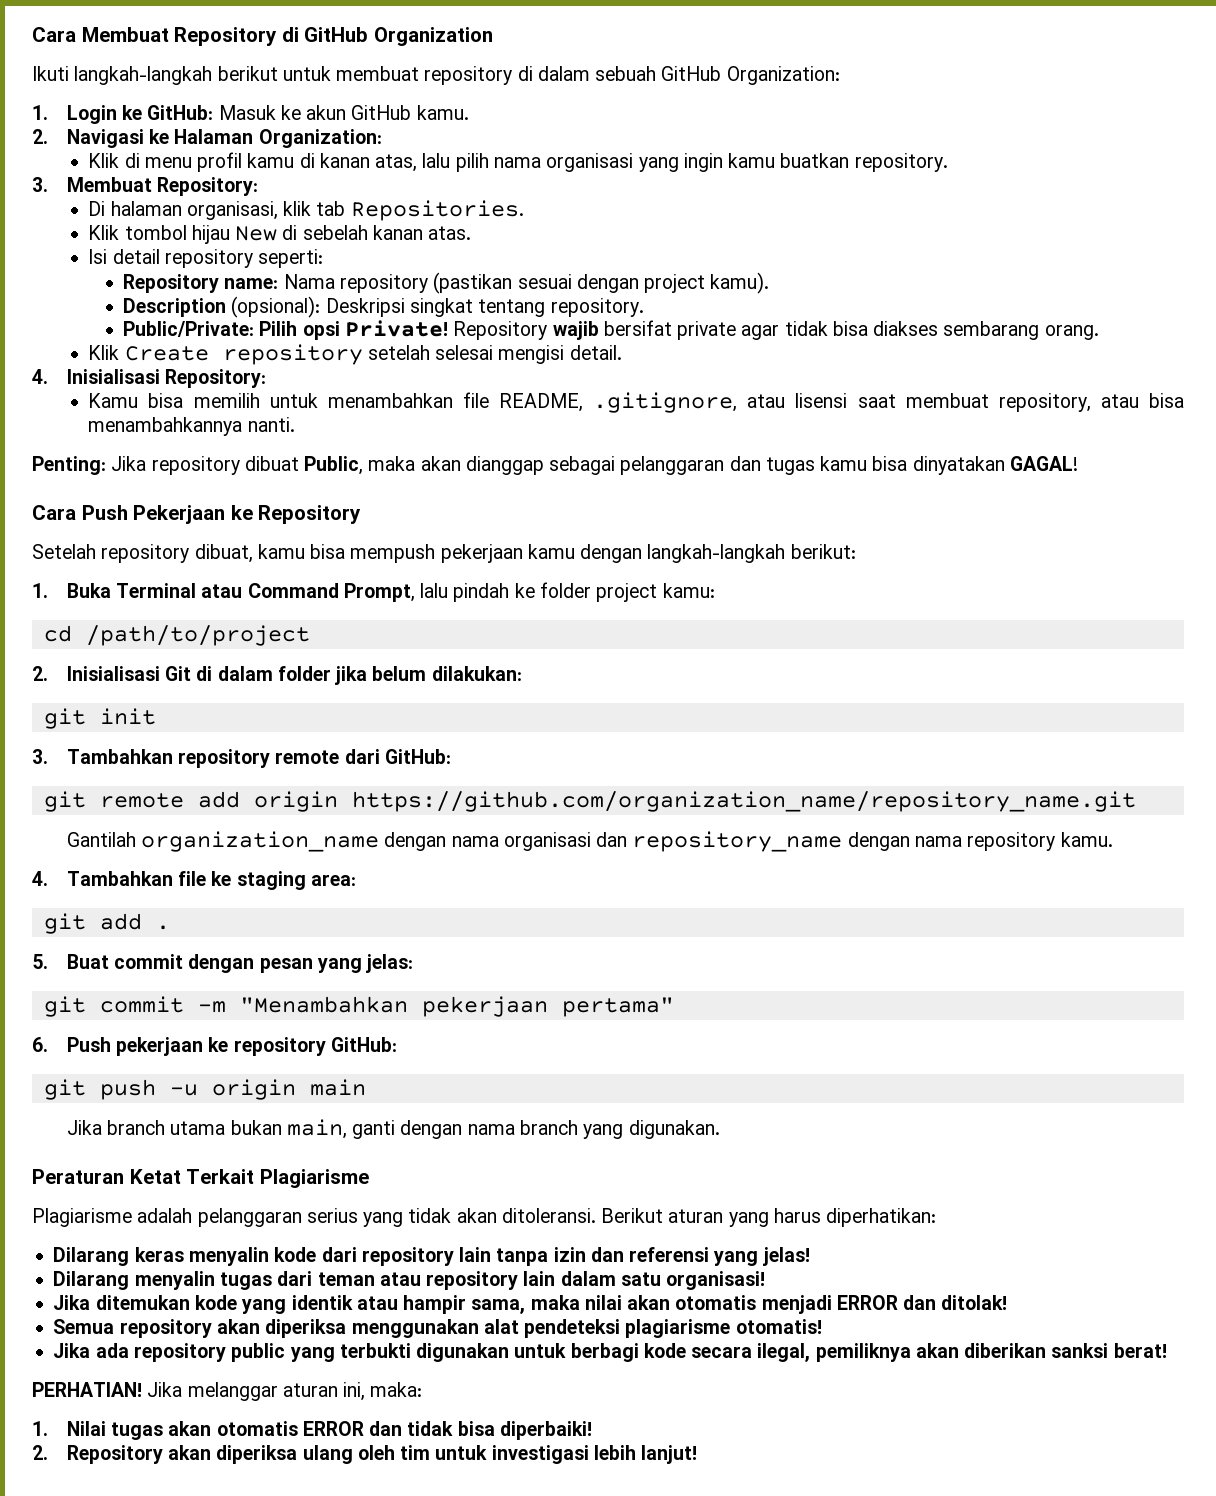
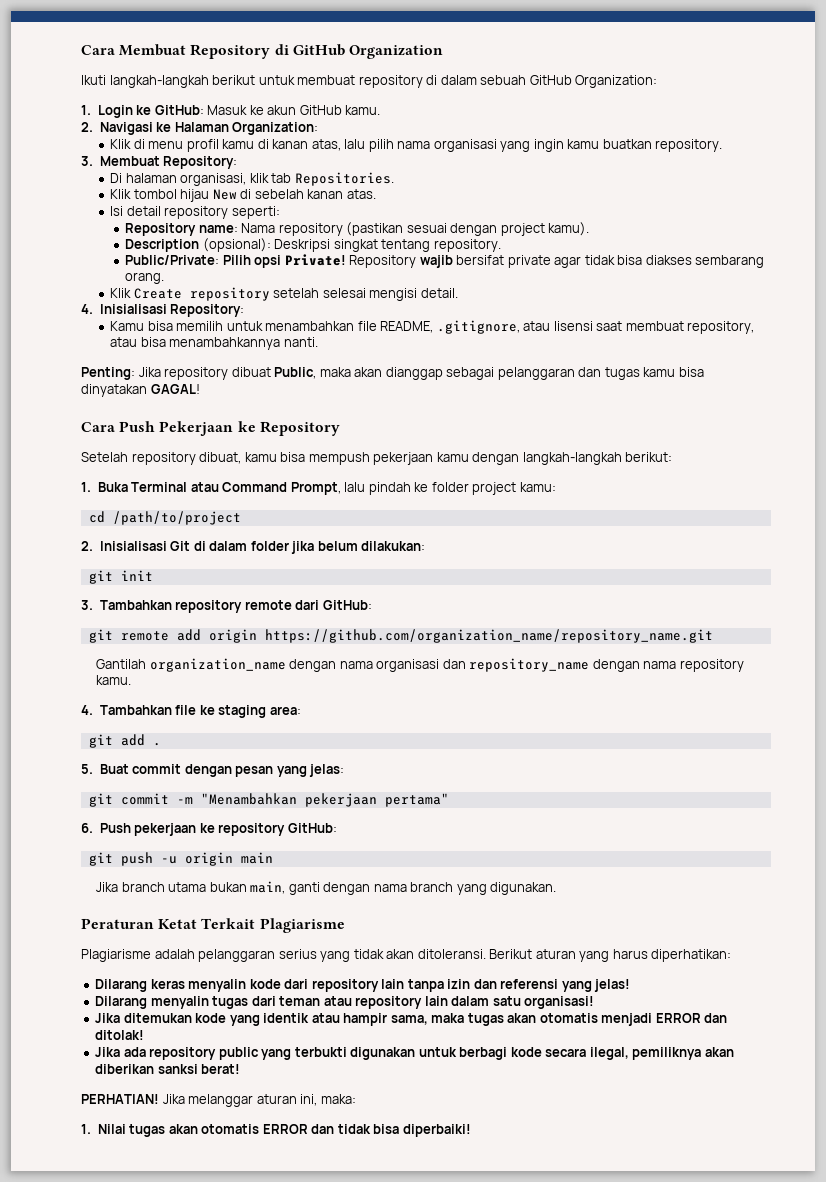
[584,1295,622,1310] nilai -> [467,1013,504,1026] tugas
[53,1319,822,1338] // Semua repository akan diperiksa menggunakan alat pendeteksi plagiarisme otomatis! -> (145, 1035) none
[32,1445,698,1464] // 2. Repository akan diperiksa ulang oleh tim untuk investigasi lebih lanjut! -> (471, 1130) none

